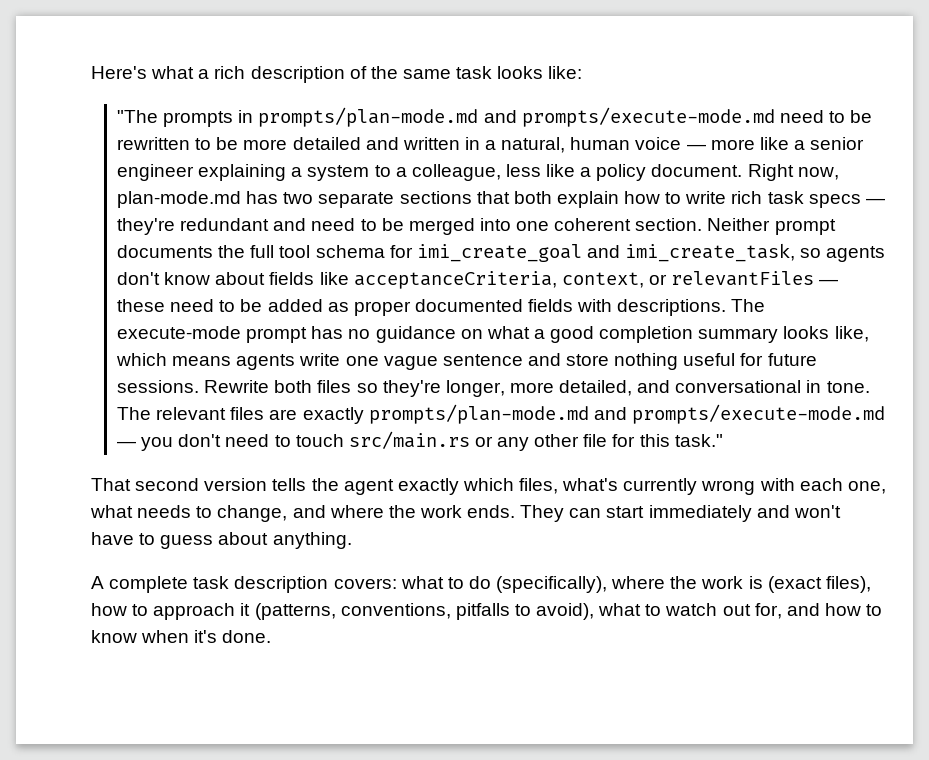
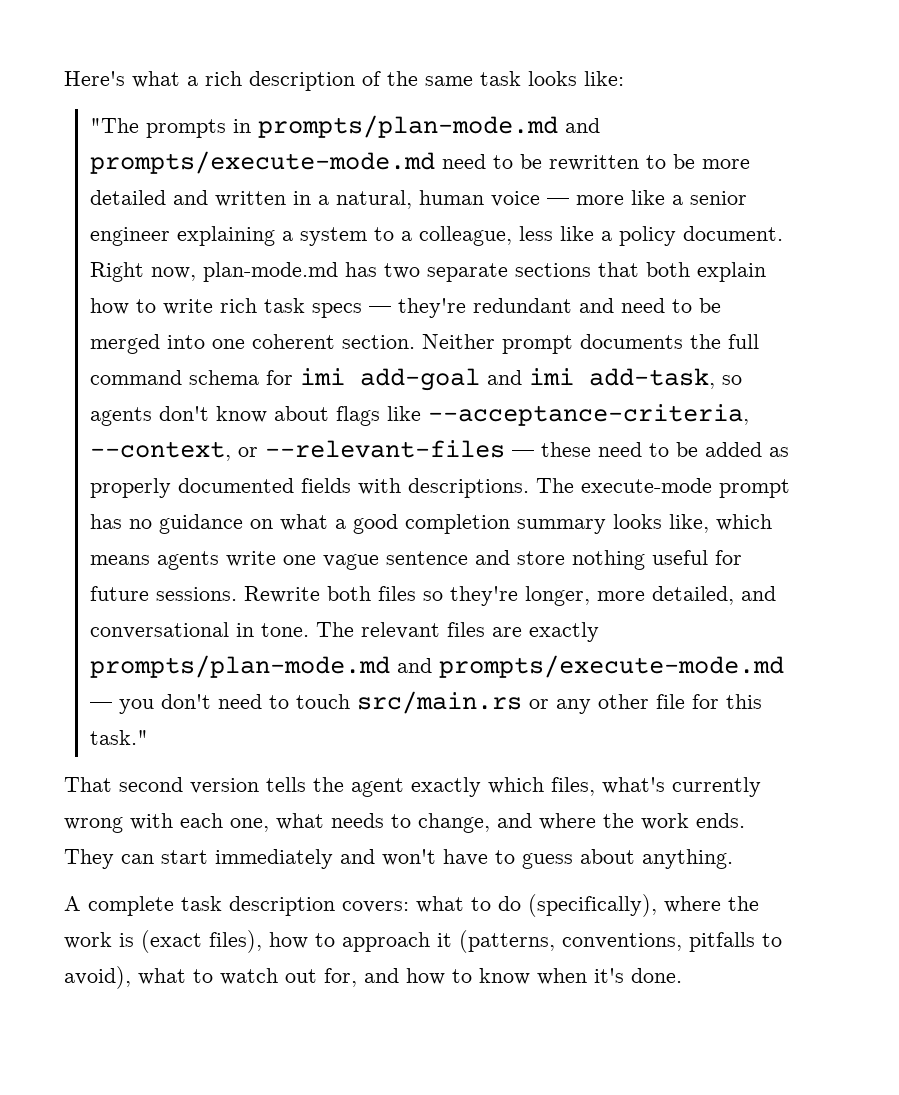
[279,245,311,258] tool -> [90,370,183,385] command
[416,243,796,262] imi_create_goal and imi_create_task, -> [300,368,716,391] imi add-goal and imi add-task,
[269,271,815,289] fields like acceptanceCriteria, context, or relevantFiles -> [336,404,750,426] [90,440,506,461] flags like --acceptance-criteria, --context, or --relevant-files
[353,301,411,316] proper -> [90,478,172,498] properly

